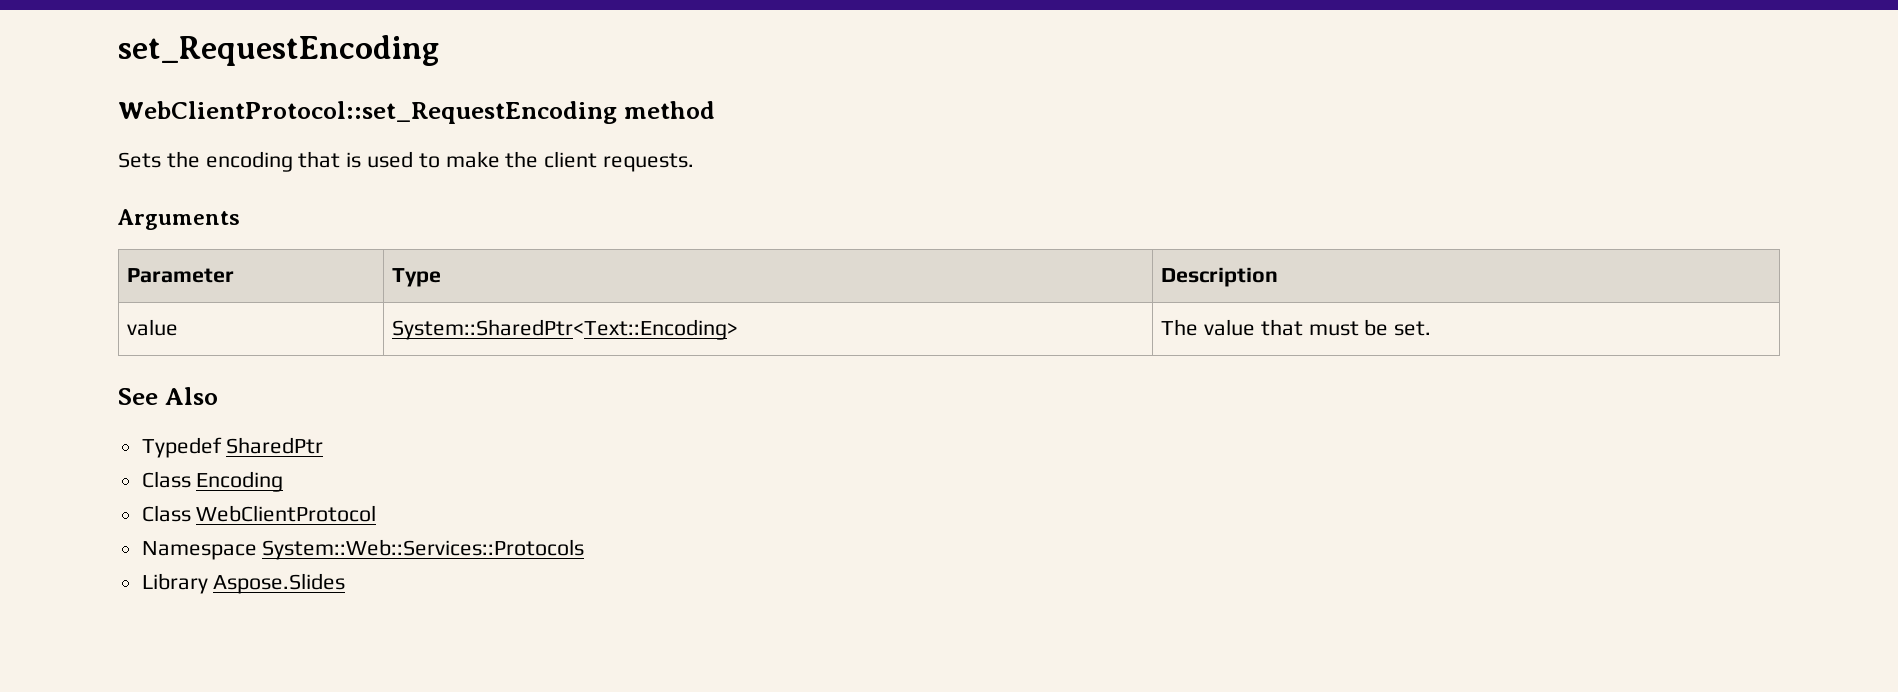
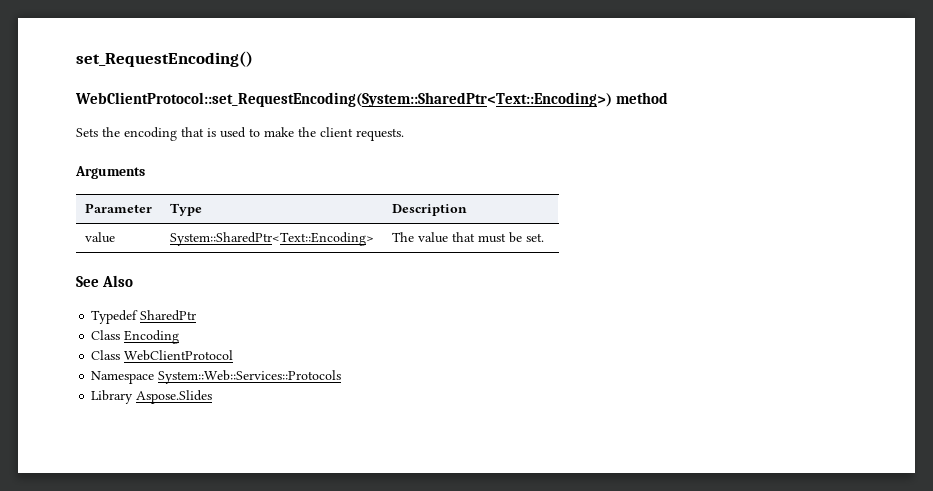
[118,35,440,66] [118,101,617,124] set_RequestEncoding // WebClientProtocol::set_RequestEncoding -> [76,51,253,67] [75,92,612,107] set_RequestEncoding() // WebClientProtocol::set_RequestEncoding(System::SharedPtr<Text::Encoding>)

